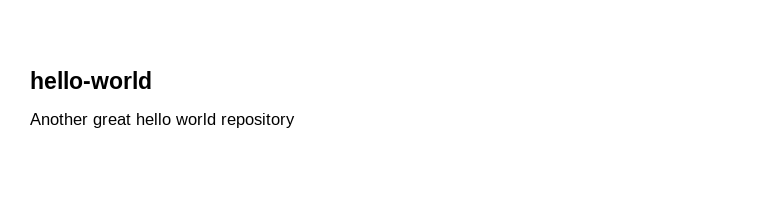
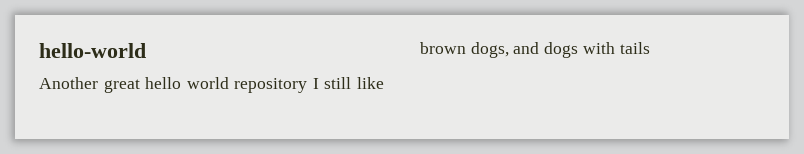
(295, 120) none -> [312,77,384,89] [420,42,650,58] I still like brown dogs, and dogs with tails

